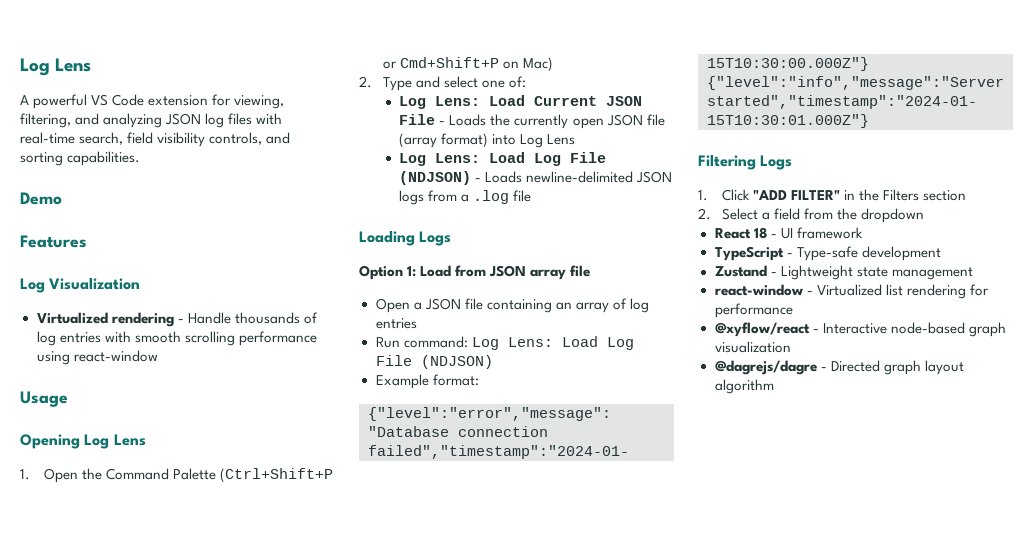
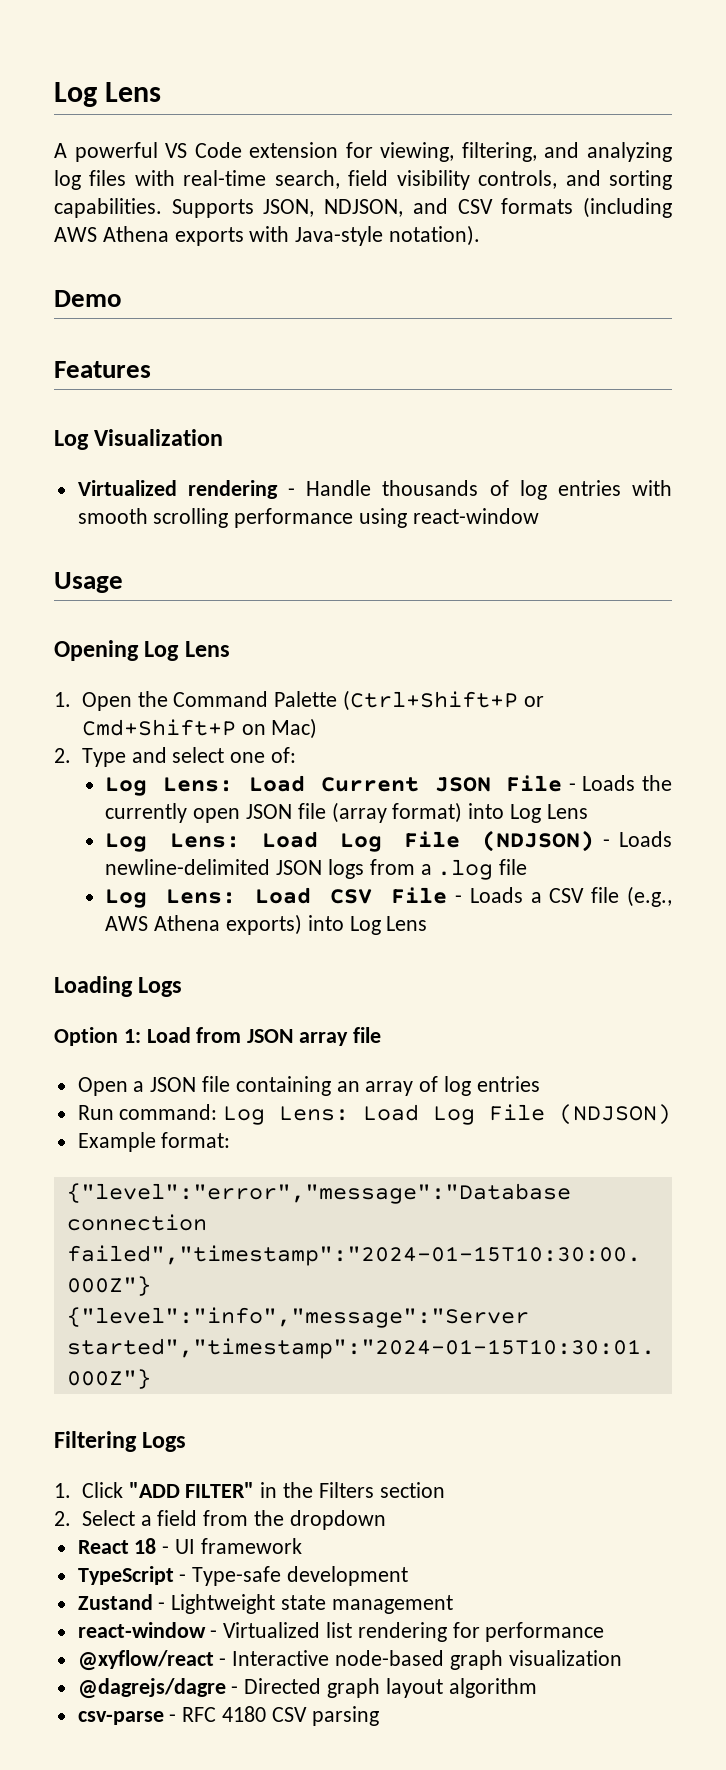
[165,113,202,125] JSON -> (672, 152) none
(141, 158) none -> [171,197,672,218] [54,225,481,246] Supports JSON, NDJSON, and CSV formats (including AWS Athena exports with Java-style notation).
(532, 196) none -> [105,886,673,908] [105,914,428,935] // Log Lens: Load CSV File - Loads a CSV file (e.g., AWS Athena exports) into Log Lens
(774, 386) none -> [77,1706,379,1726] // csv-parse - RFC 4180 CSV parsing

